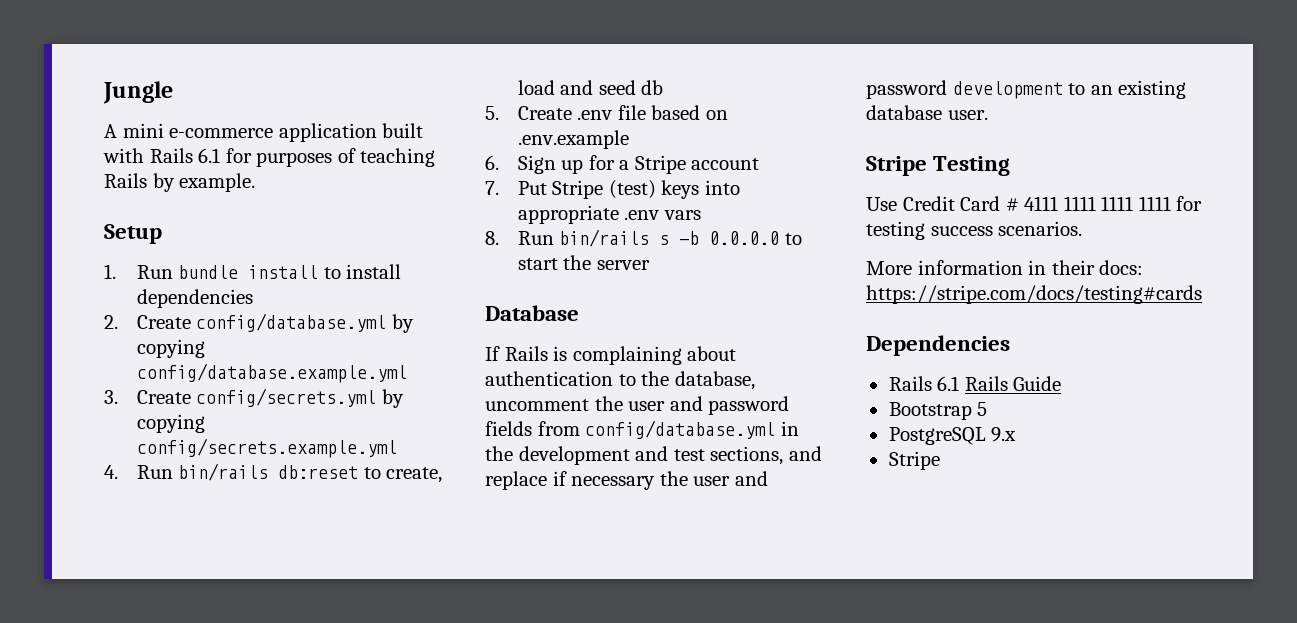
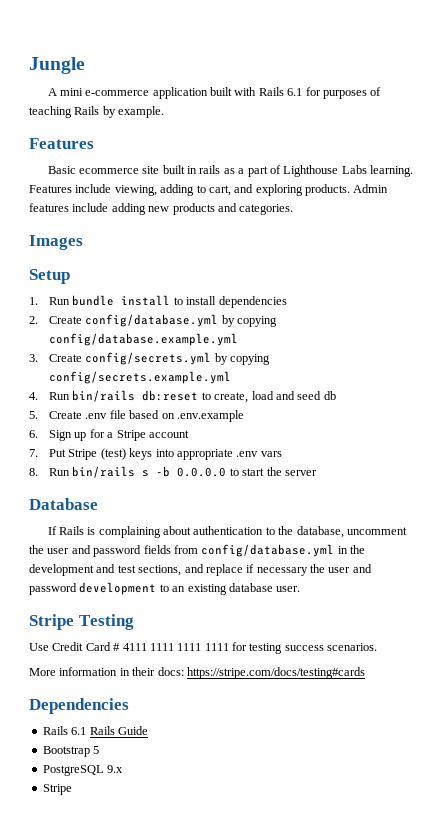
(256, 182) none -> [29,138,94,149] [47,165,414,177] [29,184,389,196] [29,203,294,215] [29,235,83,250] // Features // Basic ecommerce site built in rails as a part of Lighthouse Labs learning. Features include viewing, adding to cart, and exploring products. Admin features include adding new products and categories. // Images

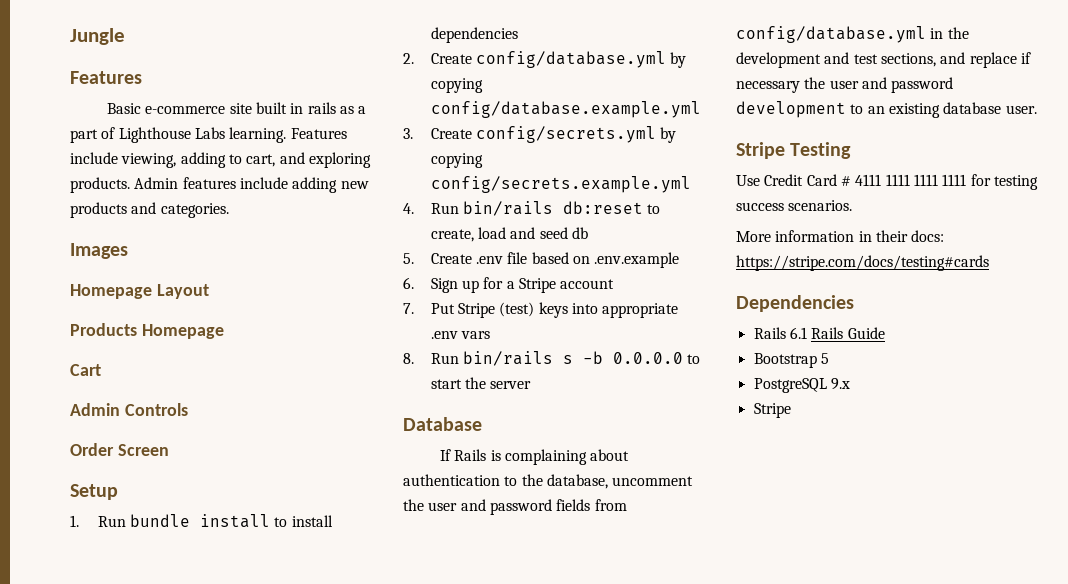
[47,87,382,99] [29,106,165,118] // A mini e-commerce application built with Rails 6.1 for purposes of teaching Rails by example. -> (125, 36) none
[78,168,139,174] ecommerce -> [145,106,226,114] e-commerce
(83, 242) none -> [70,284,209,299] [70,323,224,339] [70,364,101,376] [70,403,188,416] [70,443,169,456] // Homepage Layout // Products Homepage // Cart // Admin Controls // Order Screen

